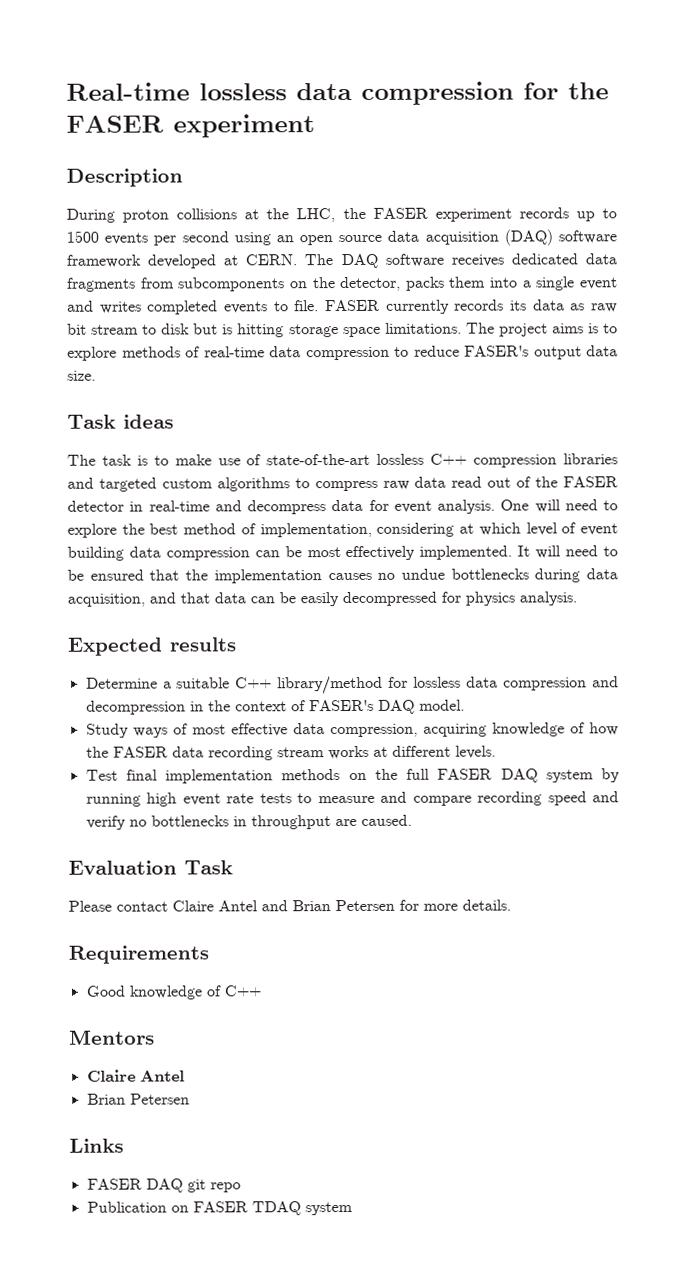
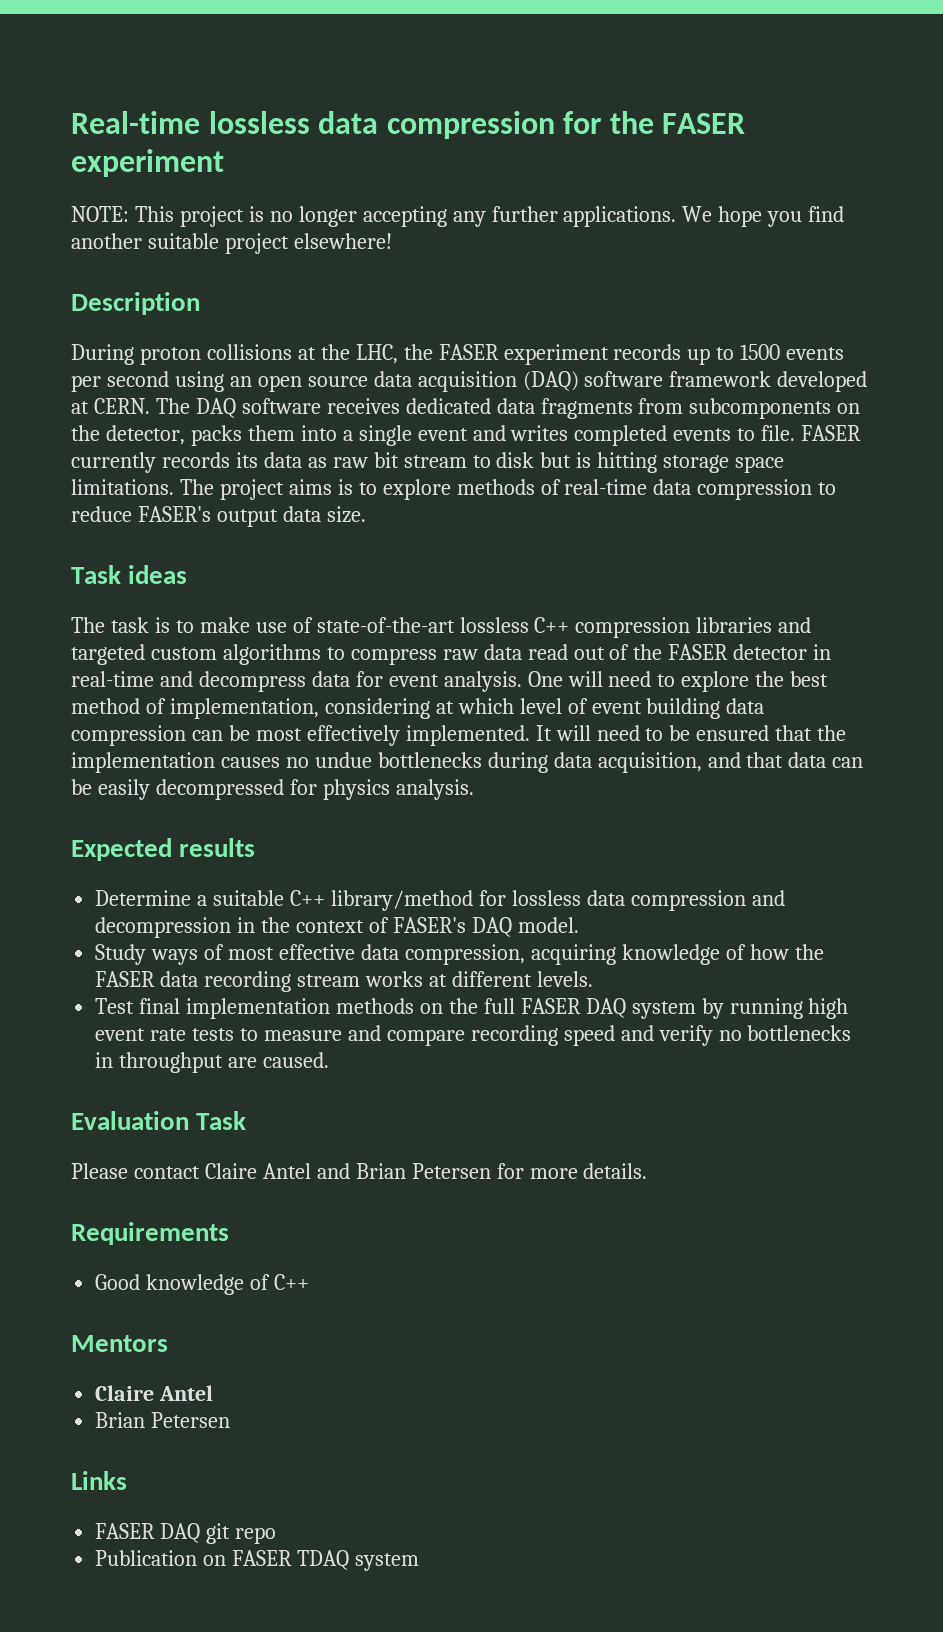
(315, 126) none -> [71,206,845,227] [71,233,392,254] // NOTE: This project is no longer accepting any further applications. We hope you find another suitable project elsewhere!

